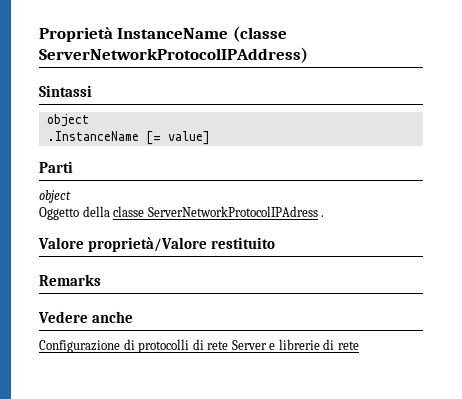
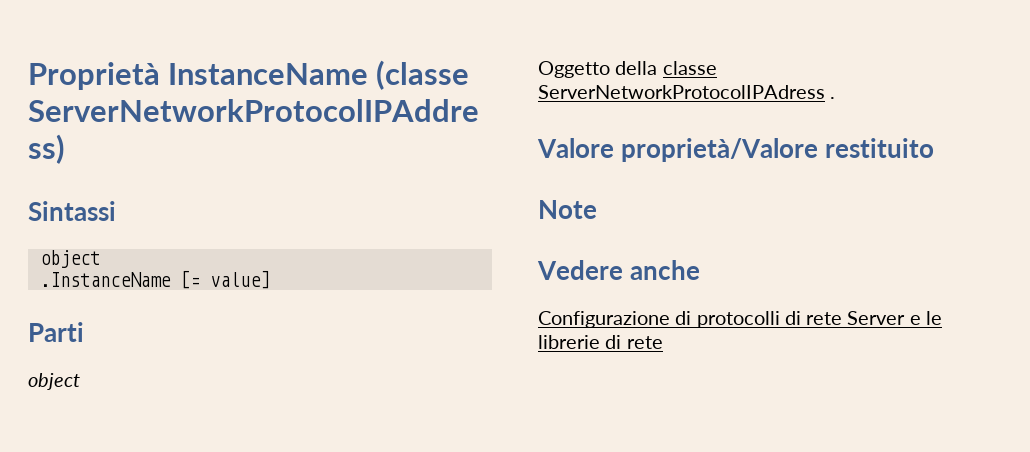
[39,274,101,286] Remarks -> [538,200,597,219] Note
(276, 346) none -> [925,311,942,325] le

